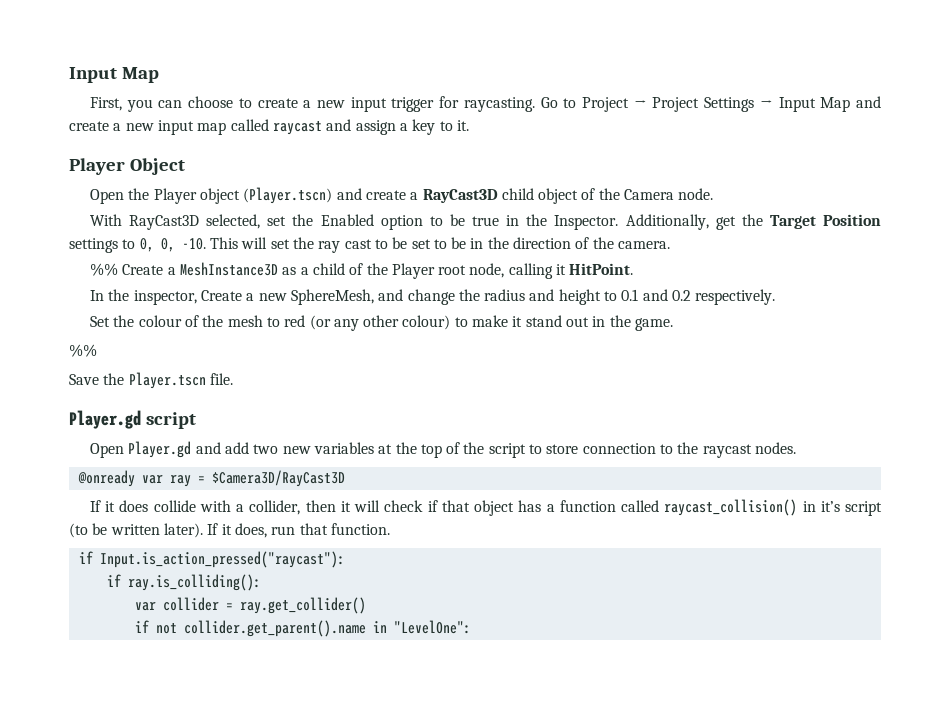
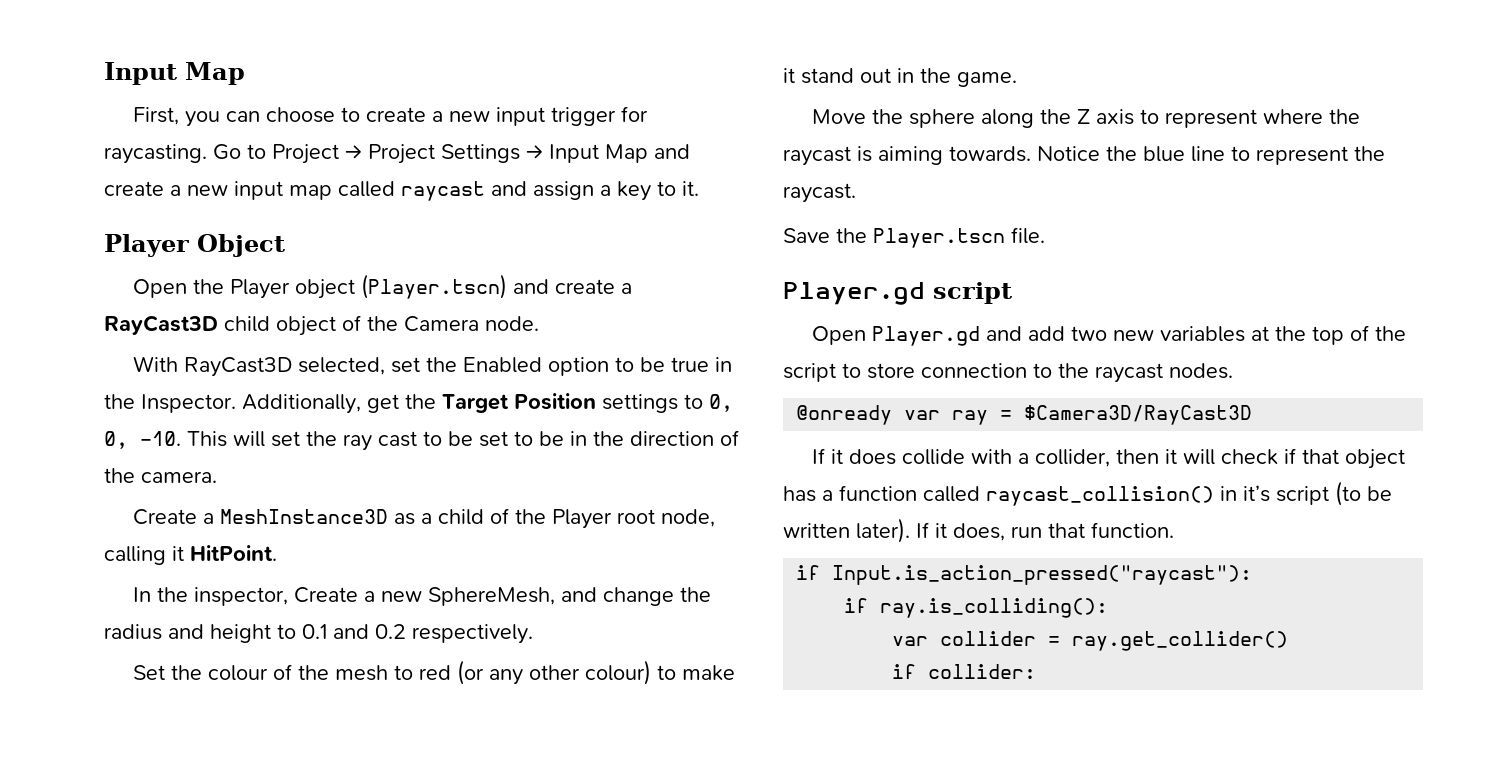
[89,263,118,276] %% -> (217, 477) none
[69,344,97,357] %% -> [811,109,1360,128] [783,146,1385,166] [783,183,856,203] Move the sphere along the Z axis to represent where the raycast is aiming towards. Notice the blue line to represent the raycast.
[155,620,471,637] not collider.get_parent().name in "LevelOne": -> [928,664,1037,679] collider:

